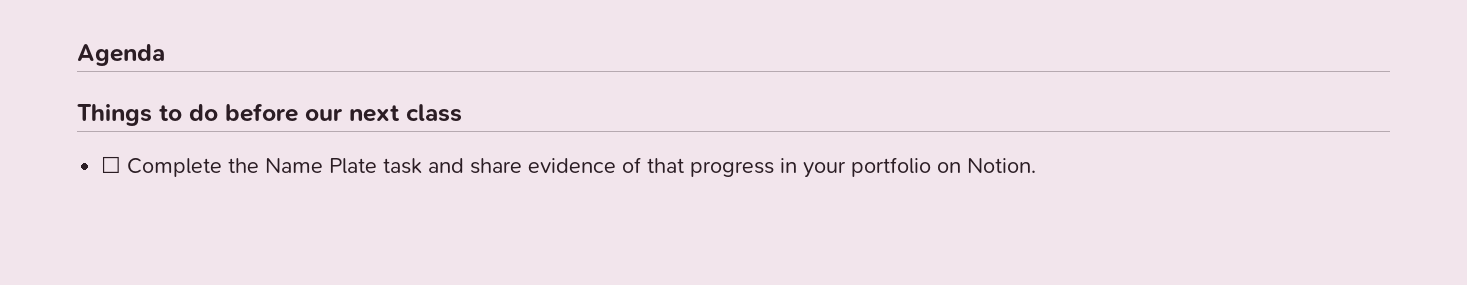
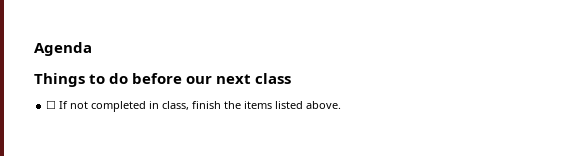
[127,157,1037,178] Complete the Name Plate task and share evidence of that progress in your portfolio on Notion. -> [59,101,342,112] If not completed in class, finish the items listed above.

